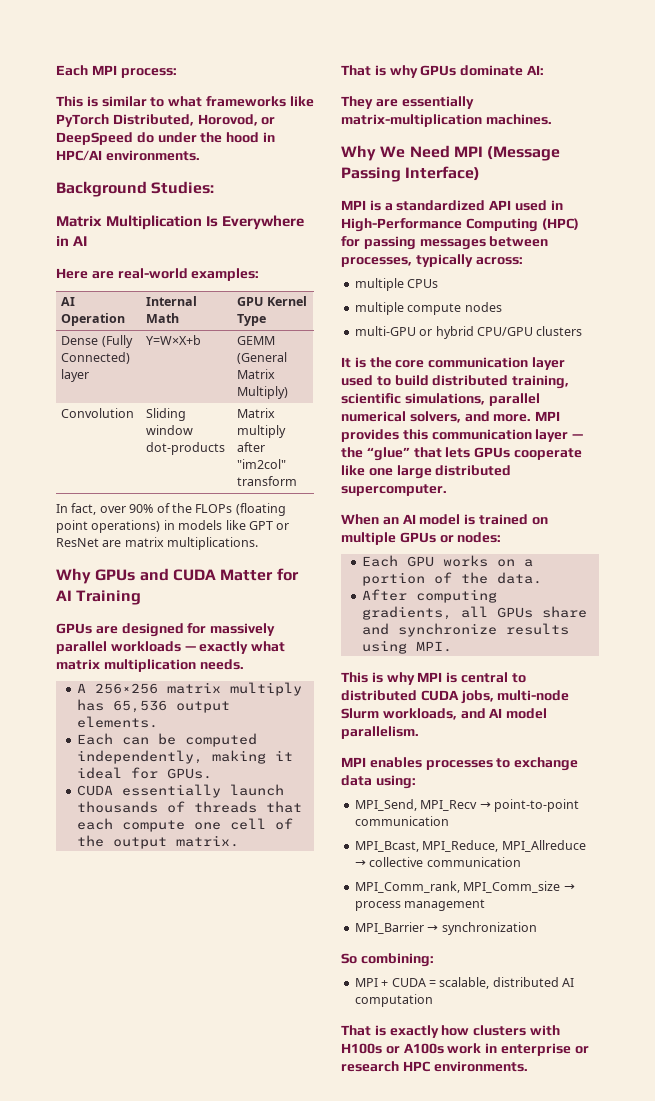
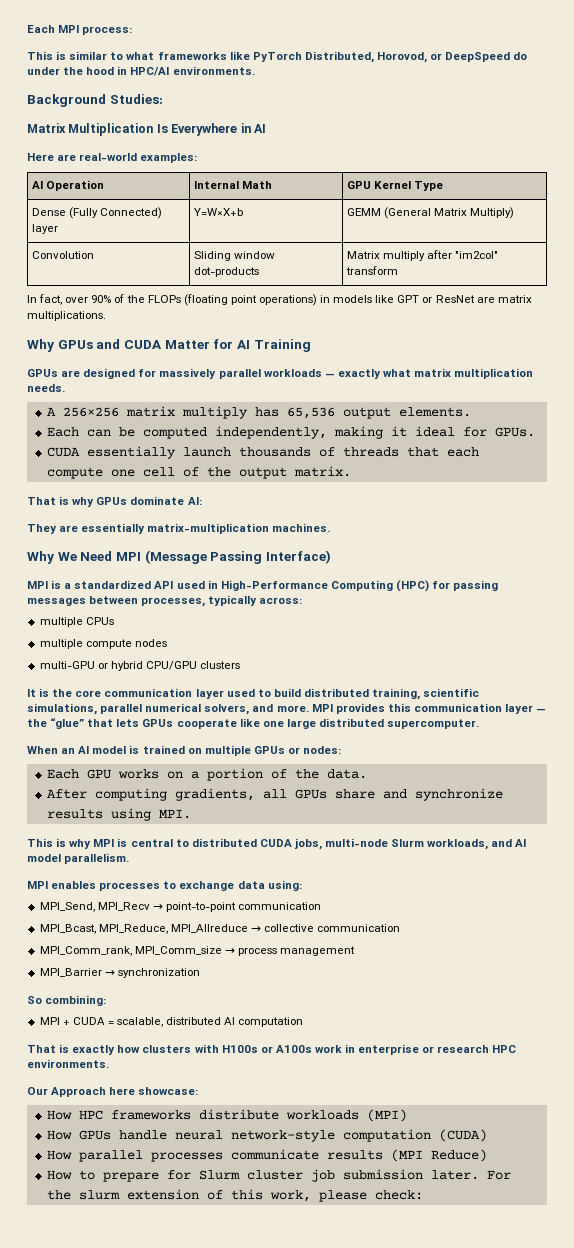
(528, 1066) none -> [27,1087,199,1097] [46,1109,407,1122] [46,1129,487,1142] [46,1149,487,1162] [46,1169,511,1182] [46,1189,423,1202] // Our Approach here showcase: // How HPC frameworks distribute workloads (MPI) // How GPUs handle neural network-style computation (CUDA) // How parallel processes communicate results (MPI Reduce) // How to prepare for Slurm cluster job submission later. For the slurm extension of this work, please check:

